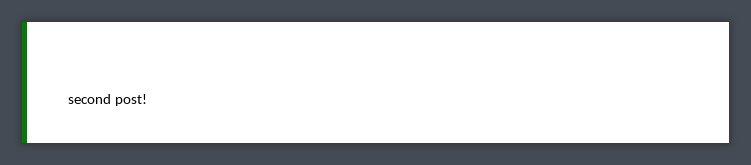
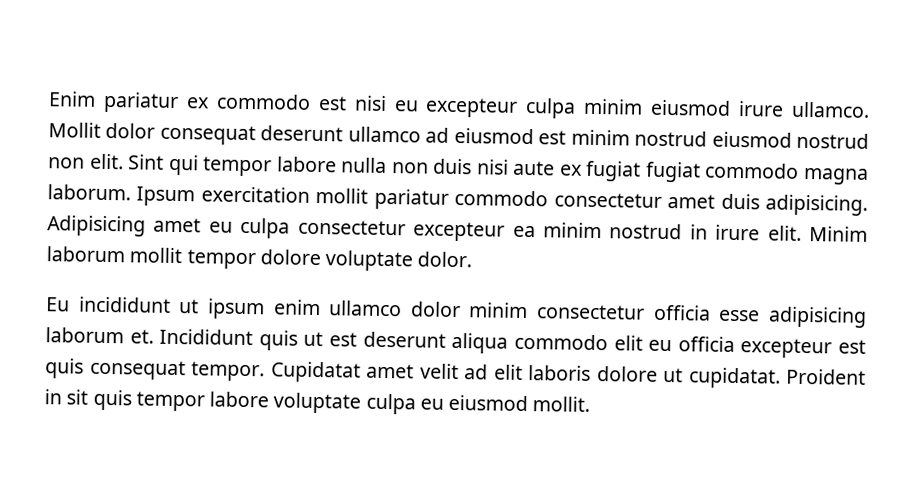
[68,94,147,106] second post! -> [48,91,870,119] [48,122,870,149] [48,153,869,185] [47,184,869,216] [47,215,868,242] [46,246,473,272] [46,296,867,328] [45,327,866,359] [45,358,866,389] [44,389,591,415] Enim pariatur ex commodo est nisi eu excepteur culpa minim eiusmod irure ullamco. Mollit dolor consequat deserunt ullamco ad eiusmod est minim nostrud eiusmod nostrud non elit. Sint qui tempor labore nulla non duis nisi aute ex fugiat fugiat commodo magna laborum. Ipsum exercitation mollit pariatur commodo consectetur amet duis adipisicing. Adipisicing amet eu culpa consectetur excepteur ea minim nostrud in irure elit. Minim laborum mollit tempor dolore voluptate dolor. // Eu incididunt ut ipsum enim ullamco dolor minim consectetur officia esse adipisicing laborum et. Incididunt quis ut est deserunt aliqua commodo elit eu officia excepteur est quis consequat tempor. Cupidatat amet velit ad elit laboris dolore ut cupidatat. Proident in sit quis tempor labore voluptate culpa eu eiusmod mollit.

